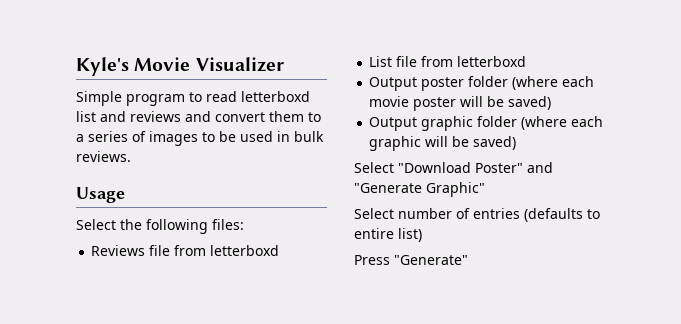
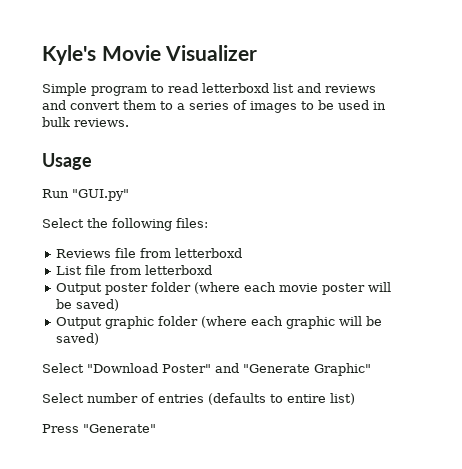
(125, 195) none -> [42,189,129,201] // Run "GUI.py"

